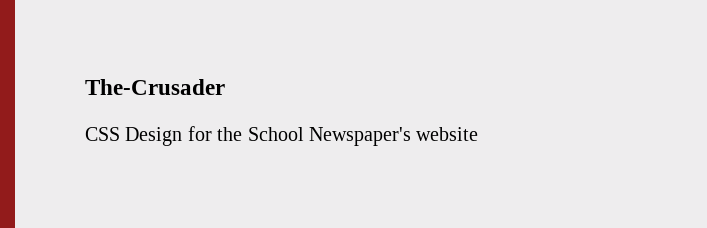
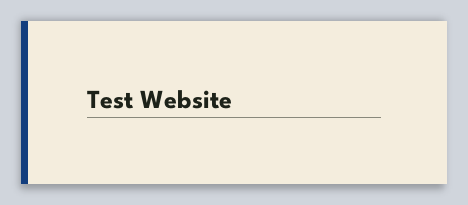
[85,79,225,95] [85,126,479,146] The-Crusader // CSS Design for the School Newspaper's website -> [87,90,233,109] Test Website

